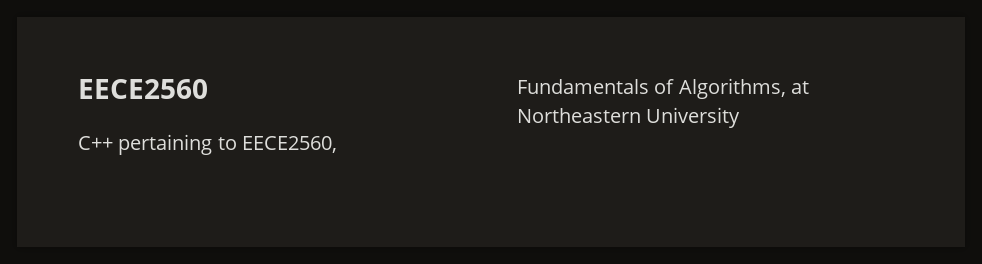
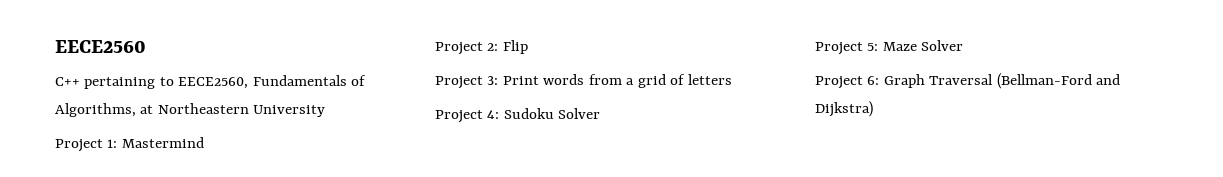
(741, 117) none -> [55,137,204,152] [435,40,528,55] [435,74,732,89] [435,108,601,123] [815,40,964,55] [815,73,1121,89] [815,101,873,117] // Project 1: Mastermind // Project 2: Flip // Project 3: Print words from a grid of letters // Project 4: Sudoku Solver // Project 5: Maze Solver // Project 6: Graph Traversal (Bellman-Ford and Dijkstra)

